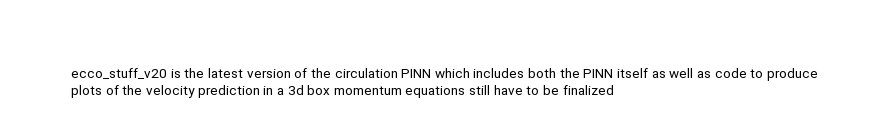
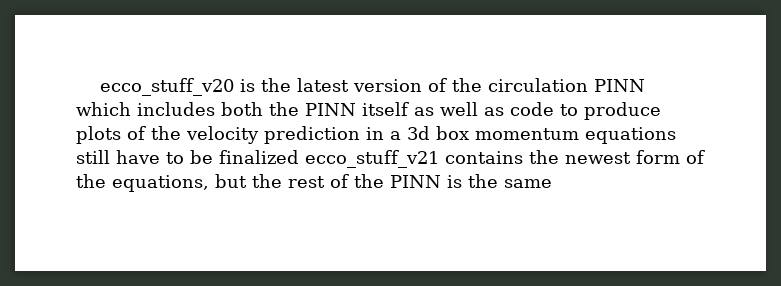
(614, 90) none -> [305,150,705,168] [76,174,552,192] ecco_stuff_v21 contains the newest form of the equations, but the rest of the PINN is the same

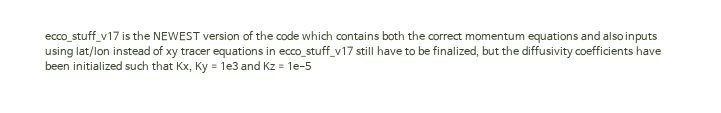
[100,78,350,96] ecco_stuff_v20 is the latest -> [45,30,200,42] ecco_stuff_v17 is the NEWEST
[488,78,646,92] [76,102,661,120] [76,126,676,144] [76,150,705,168] [76,174,552,192] circulation PINN which includes both the PINN itself as well as code to produce plots of the velocity prediction in a 3d box momentum equations still have to be finalized ecco_stuff_v21 contains the newest form of the equations, but the rest of the PINN is the same -> [275,31,658,43] [45,45,662,59] [45,61,311,74] code which contains both the correct momentum equations and also inputs using lat/lon instead of xy tracer equations in ecco_stuff_v17 still have to be finalized, but the diffusivity coefficients have been initialized such that Kx, Ky = 1e3 and Kz = 1e-5

